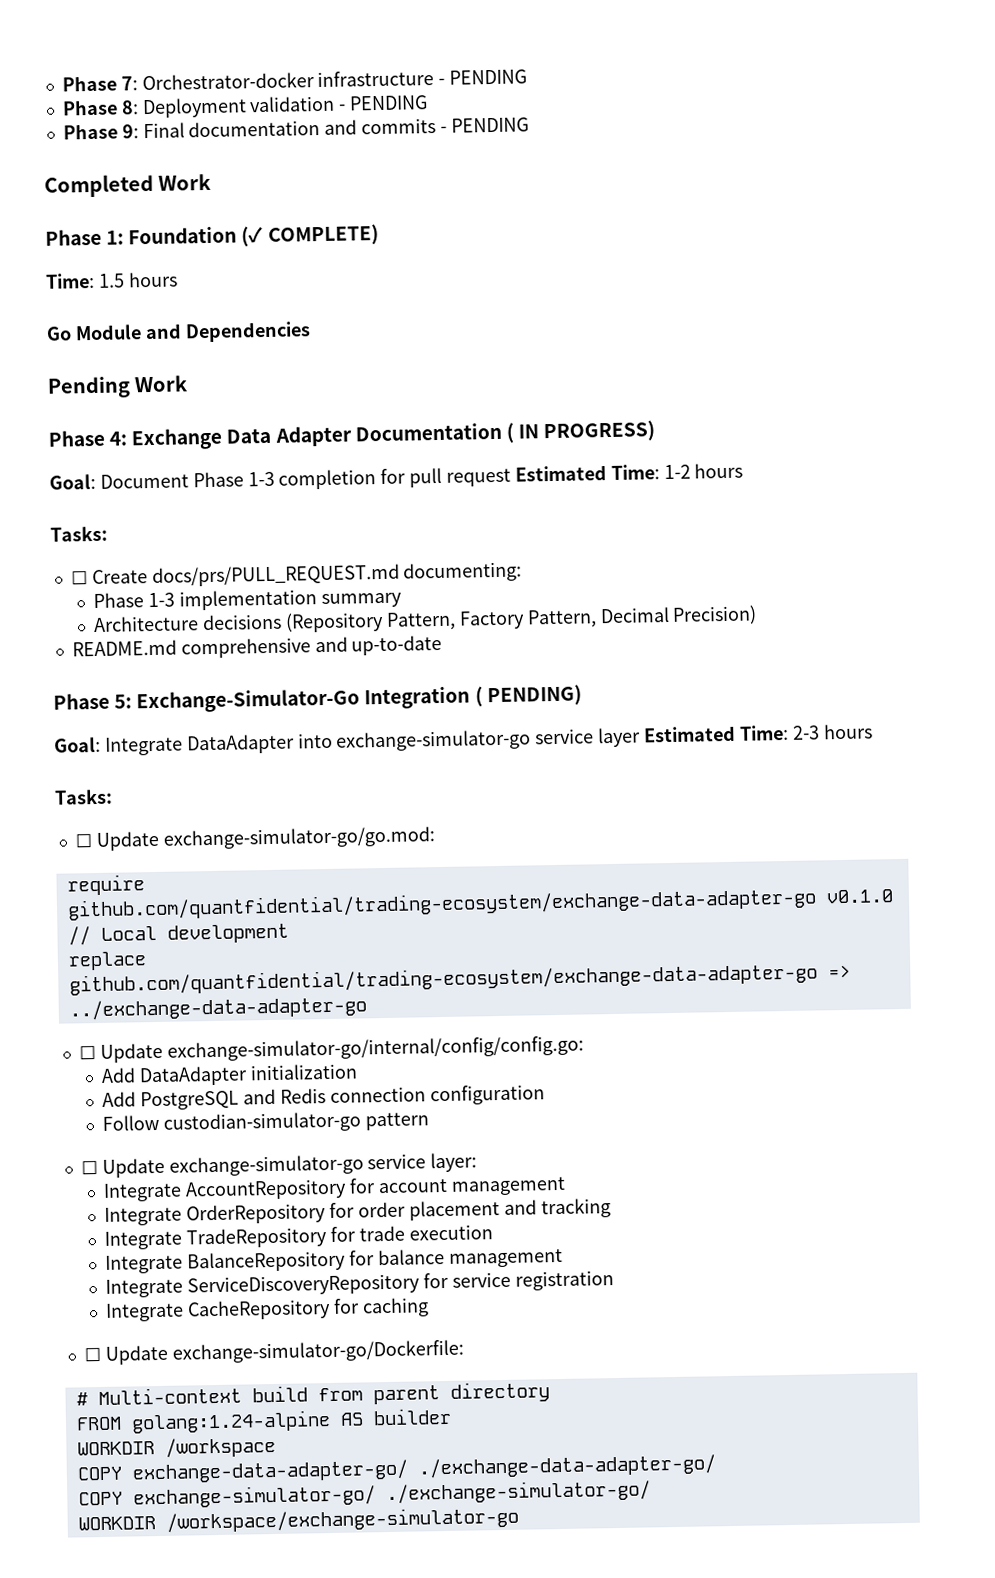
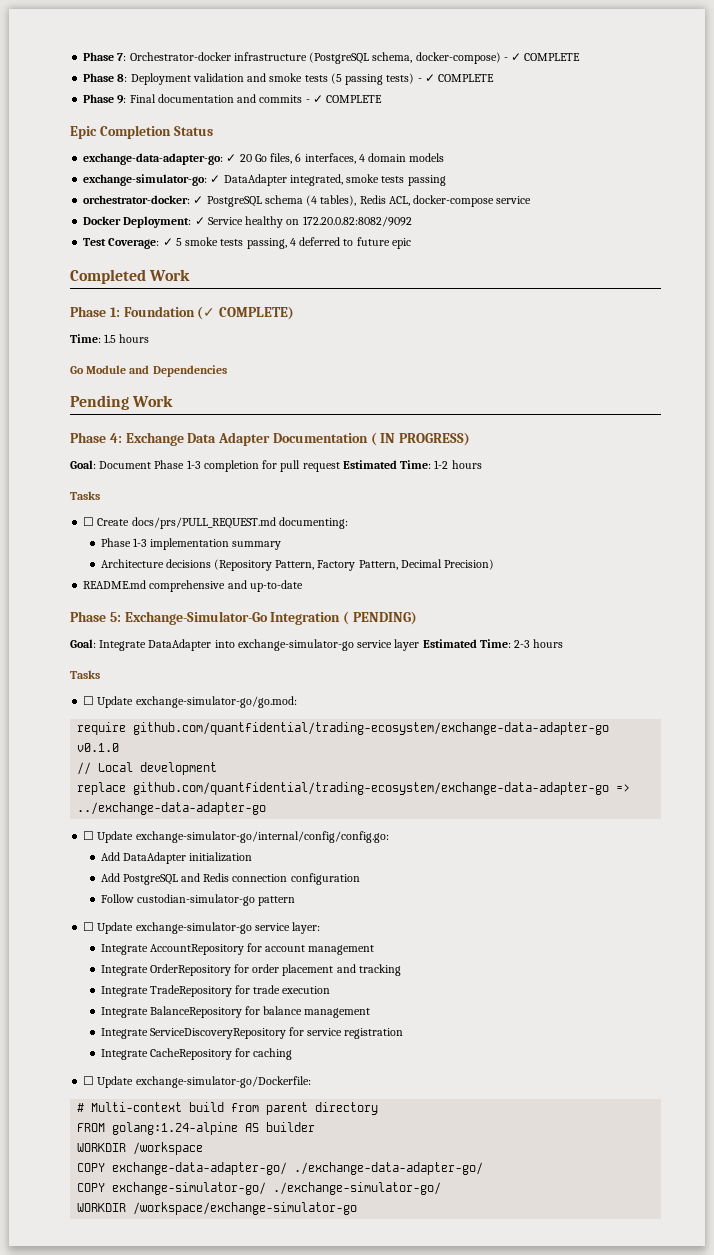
[438,69,528,85] [61,95,429,119] - PENDING // Phase 8: Deployment validation - PENDING -> [309,52,581,64] [83,73,495,85] (PostgreSQL schema, docker-compose) - ✓ COMPLETE // Phase 8: Deployment validation and smoke tests (5 passing tests) - ✓ COMPLETE
[450,117,529,133] PENDING -> [312,95,383,103] [70,125,213,139] [83,153,445,165] [83,174,446,186] [83,195,532,207] [83,216,412,228] [83,237,411,249] ✓ COMPLETE // Epic Completion Status // exchange-data-adapter-go: ✓ 20 Go files, 6 interfaces, 4 domain models // exchange-simulator-go: ✓ DataAdapter integrated, smoke tests passing // orchestrator-docker: ✓ PostgreSQL schema (4 tables), Redis ACL, docker-compose service // Docker Deployment: ✓ Service healthy on 172.20.0.82:8082/9092 // Test Coverage: ✓ 5 smoke tests passing, 4 deferred to future epic
[50,525,108,542] Tasks: -> [70,491,100,500] Tasks
[54,788,113,805] Tasks: -> [70,670,100,679] Tasks

